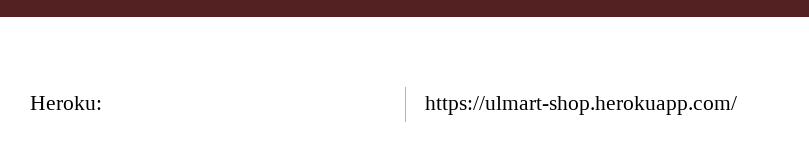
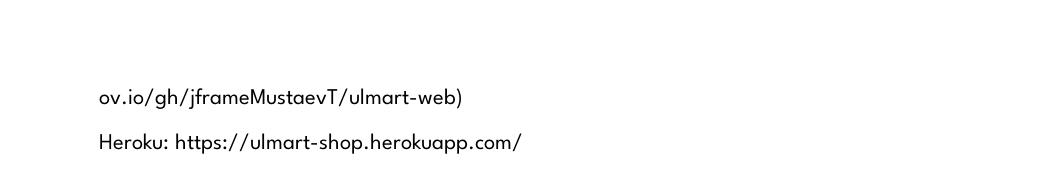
(30, 103) none -> [99,88,463,109] ov.io/gh/jframeMustaevT/ulmart-web) //

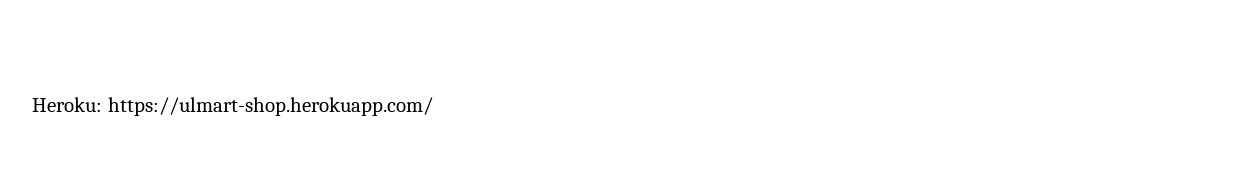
[99,88,463,109] ov.io/gh/jframeMustaevT/ulmart-web) // -> (32, 104) none

